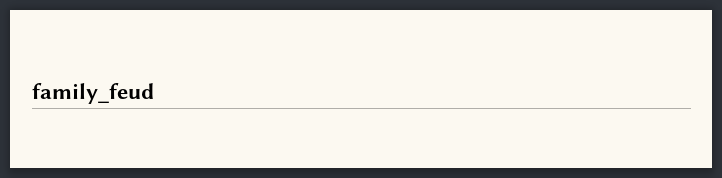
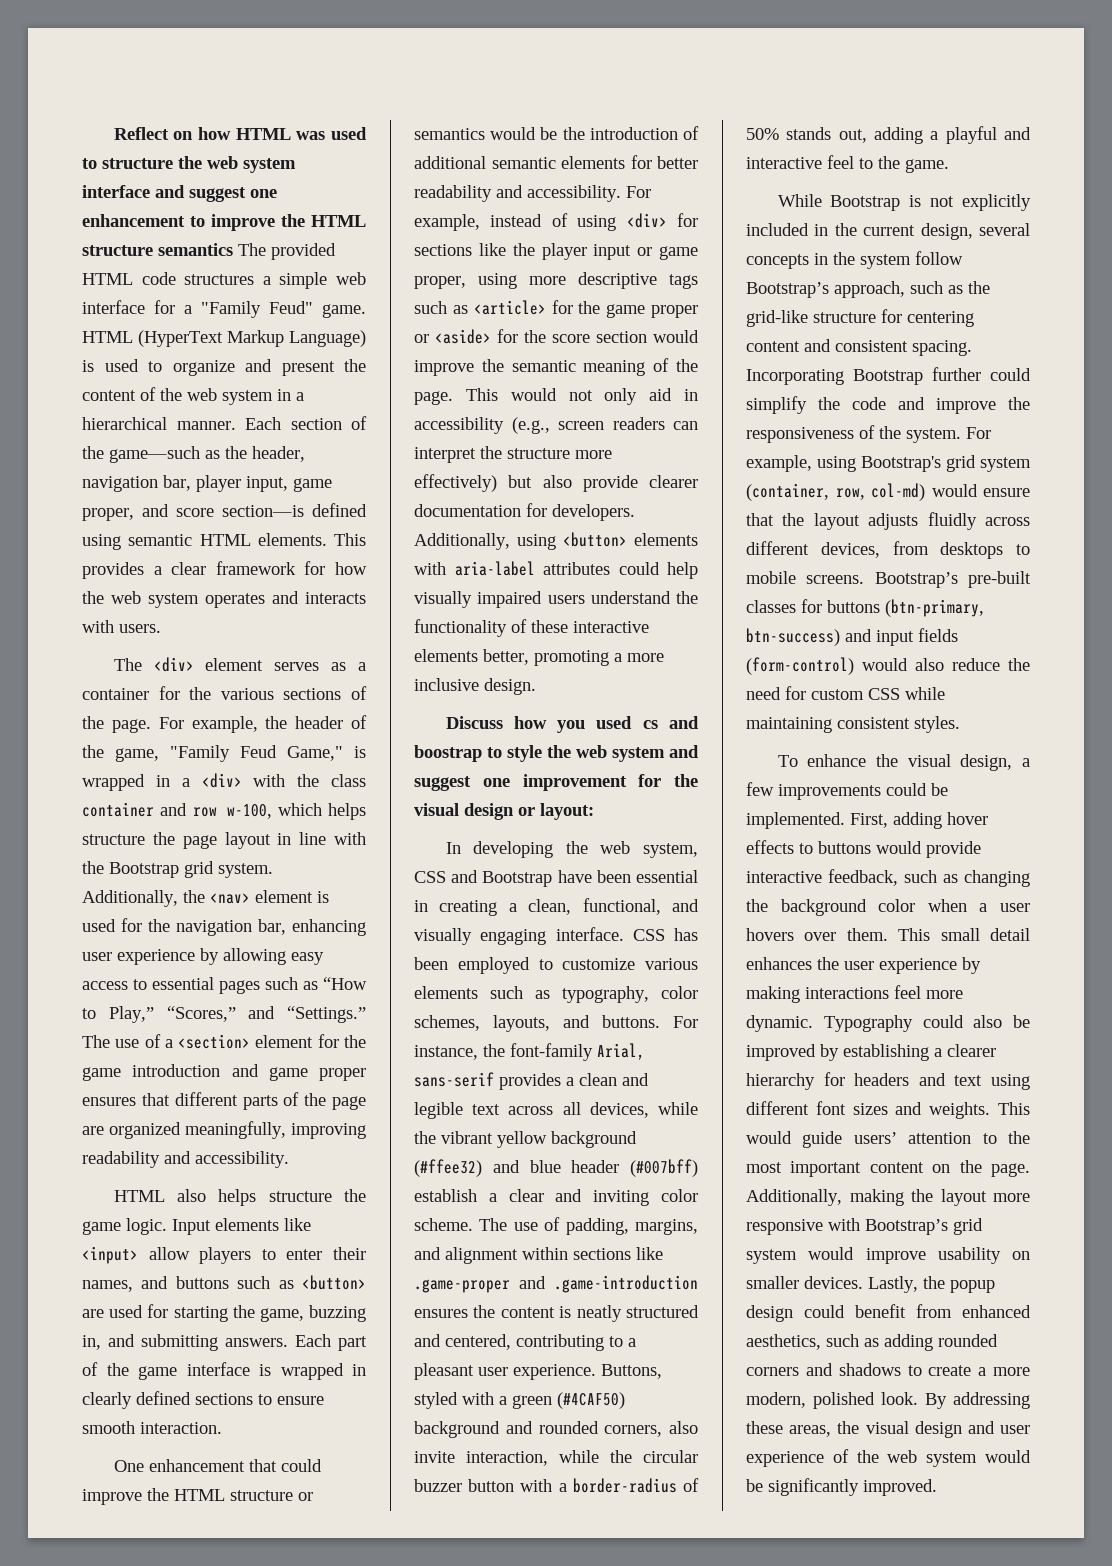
[32,83,154,104] family_feud -> [113,127,367,140] [82,156,296,173] [82,185,277,202] [82,214,366,231] [82,243,336,260] [82,272,366,289] [82,300,366,318] [82,330,366,347] [82,359,366,376] [82,387,304,405] [82,416,367,430] [82,446,305,463] [82,475,332,492] [82,503,367,521] [82,533,366,550] [82,561,367,579] [82,591,366,608] [82,620,161,633] [113,657,366,672] [82,686,367,700] [82,715,367,733] [82,745,366,762] [82,773,366,791] [82,802,366,820] [82,832,366,849] [82,861,273,878] [82,890,329,907] [82,918,366,936] [82,948,324,965] [82,977,367,994] [82,1006,366,1023] [82,1034,366,1049] [82,1064,366,1081] [82,1092,367,1110] [82,1121,366,1139] [82,1151,289,1168] [113,1189,366,1206] [82,1218,311,1235] [82,1246,366,1264] [82,1275,366,1292] [82,1304,366,1322] [82,1334,367,1351] [82,1362,366,1380] [82,1391,324,1409] [82,1421,222,1434] [113,1459,322,1472] [82,1488,313,1505] [414,126,699,140] [414,155,698,169] [414,185,651,202] [414,213,698,231] [414,243,698,260] [414,272,698,289] [414,300,698,318] [414,329,699,344] [414,358,698,376] [414,388,698,405] [414,417,698,434] [414,446,612,463] [414,474,698,492] [414,503,635,521] [414,532,698,550] [414,561,698,579] [414,591,698,608] [414,619,649,637] [414,649,664,666] [414,678,536,695] [445,716,699,733] [414,745,699,762] [414,774,698,791] [414,803,594,820] [445,841,698,858] [414,870,698,887] [414,898,699,916] [414,927,698,945] [414,957,698,974] [414,986,698,1003] [414,1015,698,1032] [414,1043,645,1061] [414,1072,649,1090] [414,1102,698,1119] [414,1131,637,1148] [414,1159,698,1177] [414,1189,698,1206] [414,1217,698,1235] [414,1247,663,1264] [414,1275,698,1293] [414,1305,699,1322] [414,1334,636,1351] [414,1363,662,1380] [414,1392,625,1409] [414,1421,698,1438] [414,1450,698,1466] [414,1478,699,1493] [746,126,1031,144] [746,155,949,173] [777,194,1031,211] [746,223,1030,240] [746,251,963,269] [746,281,990,298] [746,309,974,327] [746,339,972,356] [746,367,1031,385] [746,396,1030,414] [746,425,991,443] [746,455,1031,472] [746,483,1030,501] [746,512,1030,530] [746,541,1030,559] [746,571,1031,588] [746,599,984,617] [746,628,958,646] [746,657,1030,675] [746,686,945,700] [746,716,960,733] [777,754,1030,771] [746,782,948,800] [746,812,988,829] [746,840,981,858] [746,869,1030,887] [746,899,1030,916] [746,928,1030,941] [746,957,981,974] [746,985,963,1003] [746,1015,1030,1032] [746,1044,996,1061] [746,1072,1030,1090] [746,1101,1030,1119] [746,1131,1030,1148] [746,1160,1030,1177] [746,1189,1030,1206] [746,1218,983,1235] [746,1247,1030,1264] [746,1276,995,1293] [746,1304,1031,1322] [746,1334,998,1351] [746,1363,1030,1376] [746,1392,1030,1409] [746,1421,1030,1438] [746,1449,1031,1467] [746,1478,937,1496] Reflect on how HTML was used to structure the web system interface and suggest one enhancement to improve the HTML structure semantics The provided HTML code structures a simple web interface for a "Family Feud" game. HTML (HyperText Markup Language) is used to organize and present the content of the web system in a hierarchical manner. Each section of the game—such as the header, navigation bar, player input, game proper, and score section—is defined using semantic HTML elements. This provides a clear framework for how the web system operates and interacts with users. // The <div> element serves as a container for the various sections of the page. For example, the header of the game, "Family Feud Game," is wrapped in a <div> with the class container and row w-100, which helps structure the page layout in line with the Bootstrap grid system. Additionally, the <nav> element is used for the navigation bar, enhancing user experience by allowing easy access to essential pages such as “How to Play,” “Scores,” and “Settings.” The use of a <section> element for the game introduction and game proper ensures that different parts of the page are organized meaningfully, improving readability and accessibility. // HTML also helps structure the game logic. Input elements like <input> allow players to enter their names, and buttons such as <button> are used for starting the game, buzzing in, and submitting answers. Each part of the game interface is wrapped in clearly defined sections to ensure smooth interaction. // One enhancement that could improve the HTML structure or semantics would be the introduction of additional semantic elements for better readability and accessibility. For example, instead of using <div> for sections like the player input or game proper, using more descriptive tags such as <article> for the game proper or <aside> for the score section would improve the semantic meaning of the page. This would not only aid in accessibility (e.g., screen readers can interpret the structure more effectively) but also provide clearer documentation for developers. Additionally, using <button> elements with aria-label attributes could help visually impaired users understand the functionality of these interactive elements better, promoting a more inclusive design. // Discuss how you used cs and boostrap to style the web system and suggest one improvement for the visual design or layout: // In developing the web system, CSS and Bootstrap have been essential in creating a clean, functional, and visually engaging interface. CSS has been employed to customize various elements such as typography, color schemes, layouts, and buttons. For instance, the font-family Arial, sans-serif provides a clean and legible text across all devices, while the vibrant yellow background (#ffee32) and blue header (#007bff) establish a clear and inviting color scheme. The use of padding, margins, and alignment within sections like .game-proper and .game-introduction ensures the content is neatly structured and centered, contributing to a pleasant user experience. Buttons, styled with a green (#4CAF50) background and rounded corners, also invite interaction, while the circular buzzer button with a border-radius of 50% stands out, adding a playful and interactive feel to the game. // While Bootstrap is not explicitly included in the current design, several concepts in the system follow Bootstrap’s approach, such as the grid-like structure for centering content and consistent spacing. Incorporating Bootstrap further could simplify the code and improve the responsiveness of the system. For example, using Bootstrap's grid system (container, row, col-md) would ensure that the layout adjusts fluidly across different devices, from desktops to mobile screens. Bootstrap’s pre-built classes for buttons (btn-primary, btn-success) and input fields (form-control) would also reduce the need for custom CSS while maintaining consistent styles. // To enhance the visual design, a few improvements could be implemented. First, adding hover effects to buttons would provide interactive feedback, such as changing the background color when a user hovers over them. This small detail enhances the user experience by making interactions feel more dynamic. Typography could also be improved by establishing a clearer hierarchy for headers and text using different font sizes and weights. This would guide users’ attention to the most important content on the page. Additionally, making the layout more responsive with Bootstrap’s grid system would improve usability on smaller devices. Lastly, the popup design could benefit from enhanced aesthetics, such as adding rounded corners and shadows to create a more modern, polished look. By addressing these areas, the visual design and user experience of the web system would be significantly improved.

